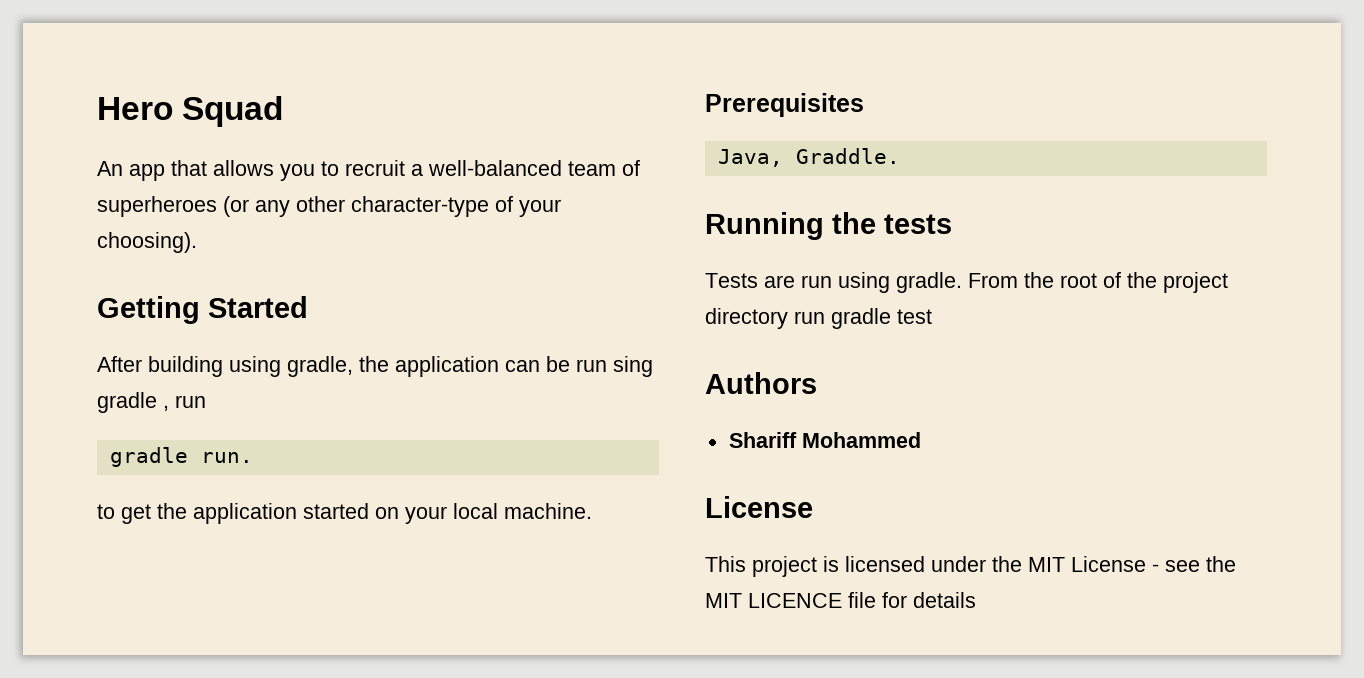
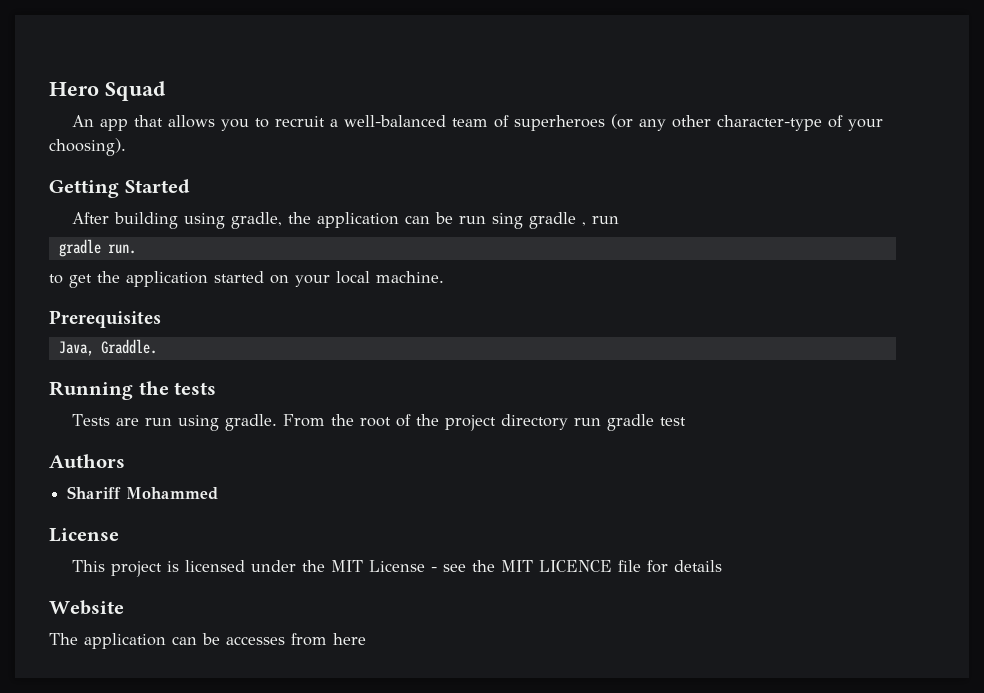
(976, 600) none -> [49,600,124,615] [49,633,366,649] // Website // The application can be accesses from here

